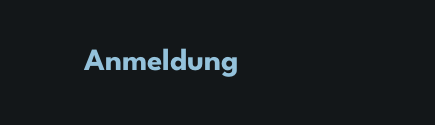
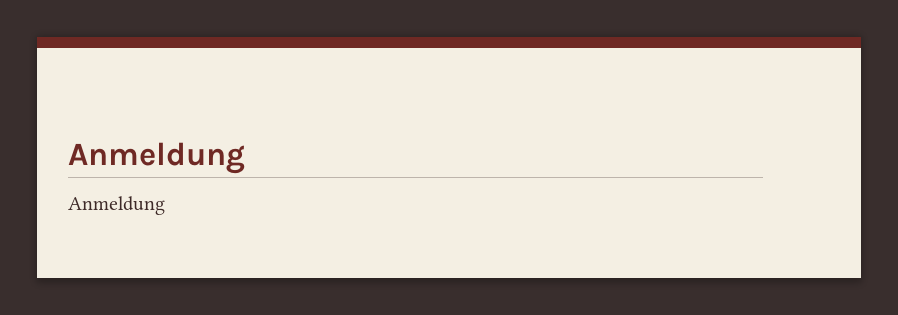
[83,48,239,77] Anmeldung -> [68,142,245,174] [68,196,165,215] Anmeldung // Anmeldung

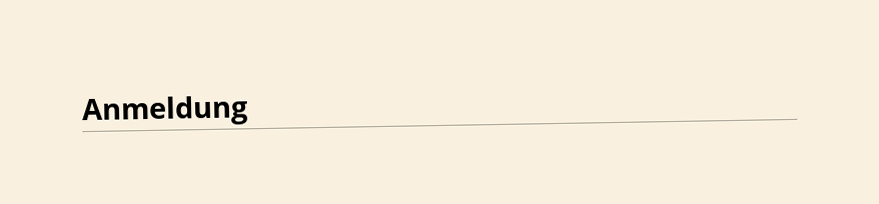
[68,142,245,174] [68,196,165,215] Anmeldung // Anmeldung -> [81,95,249,128] Anmeldung

